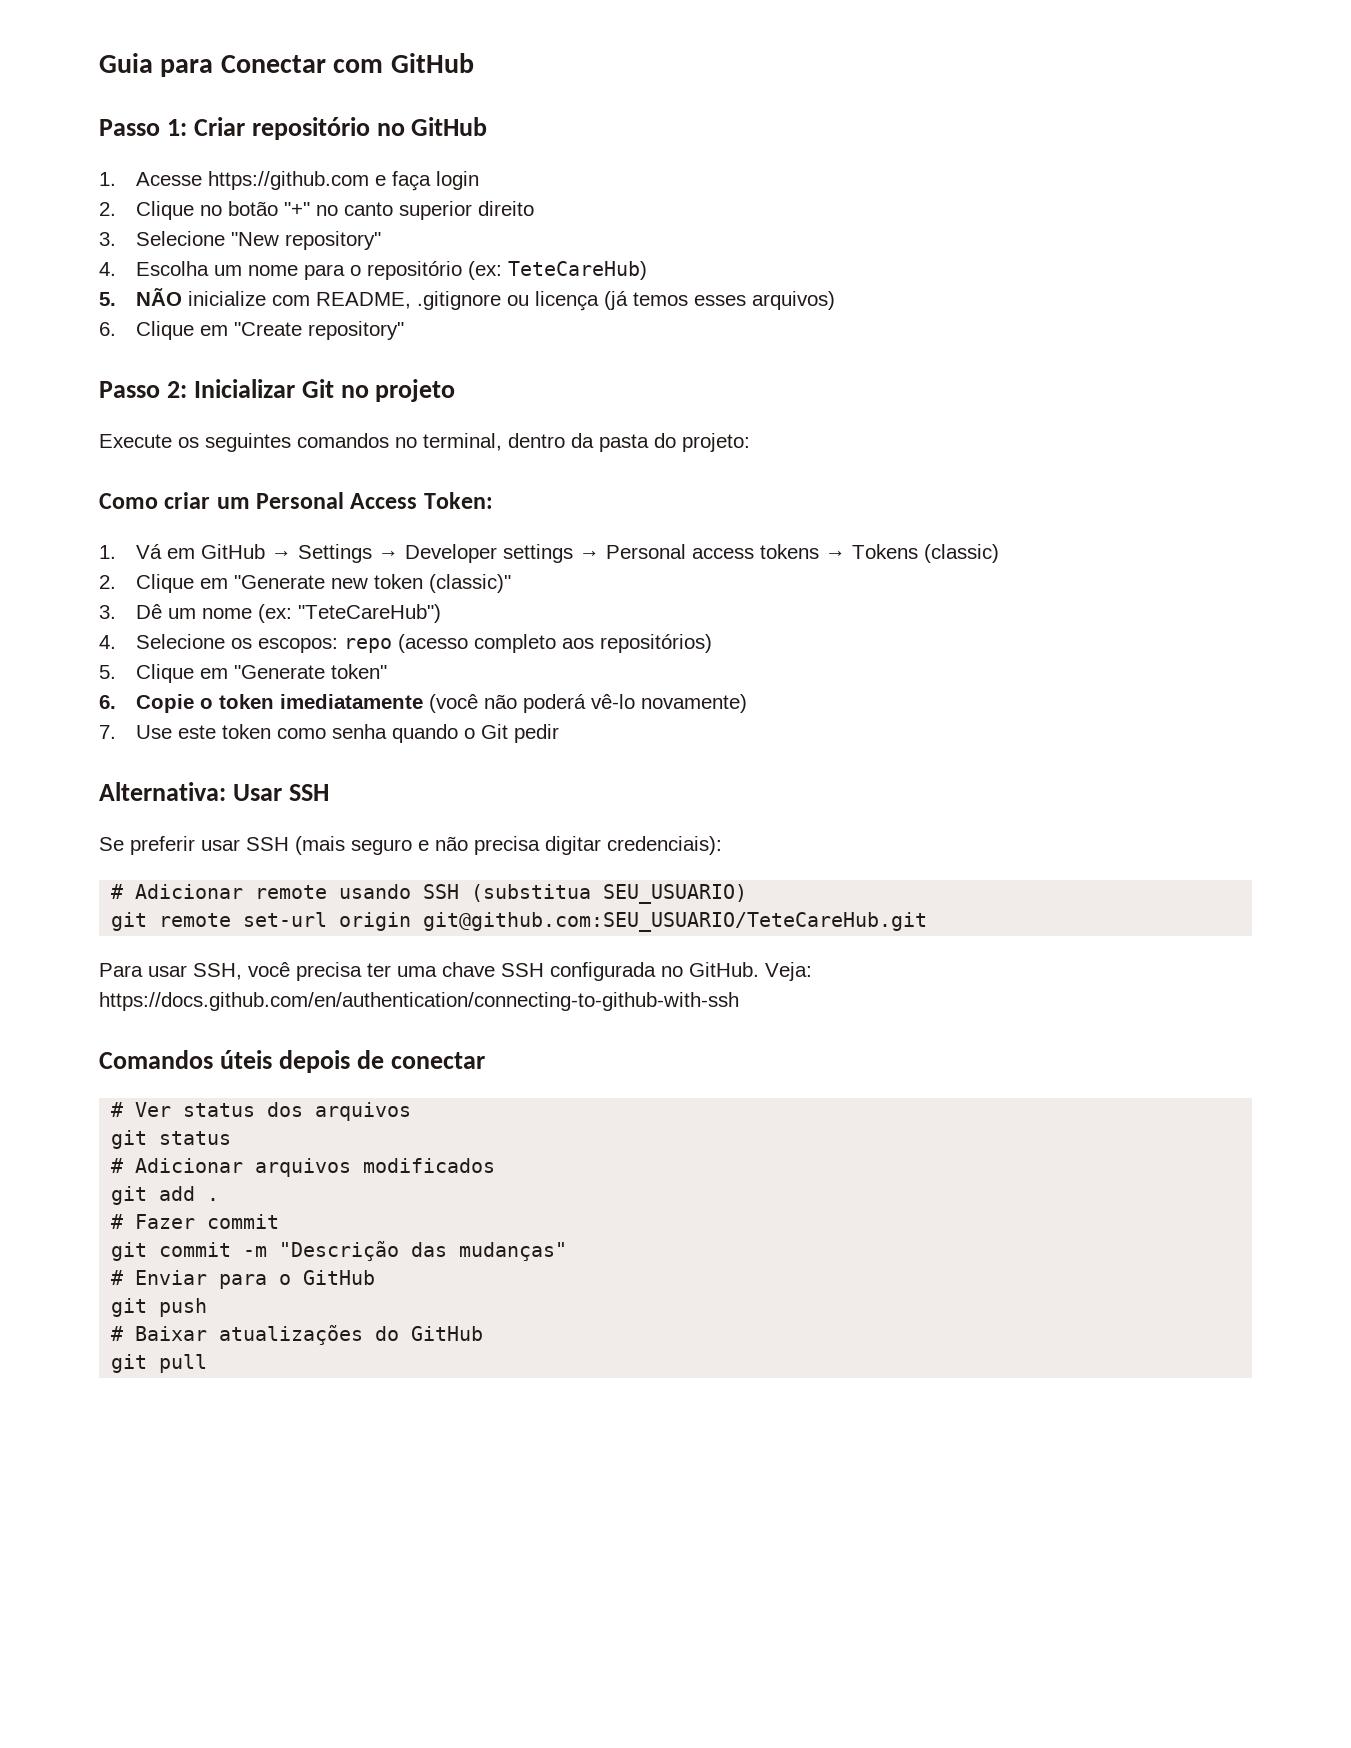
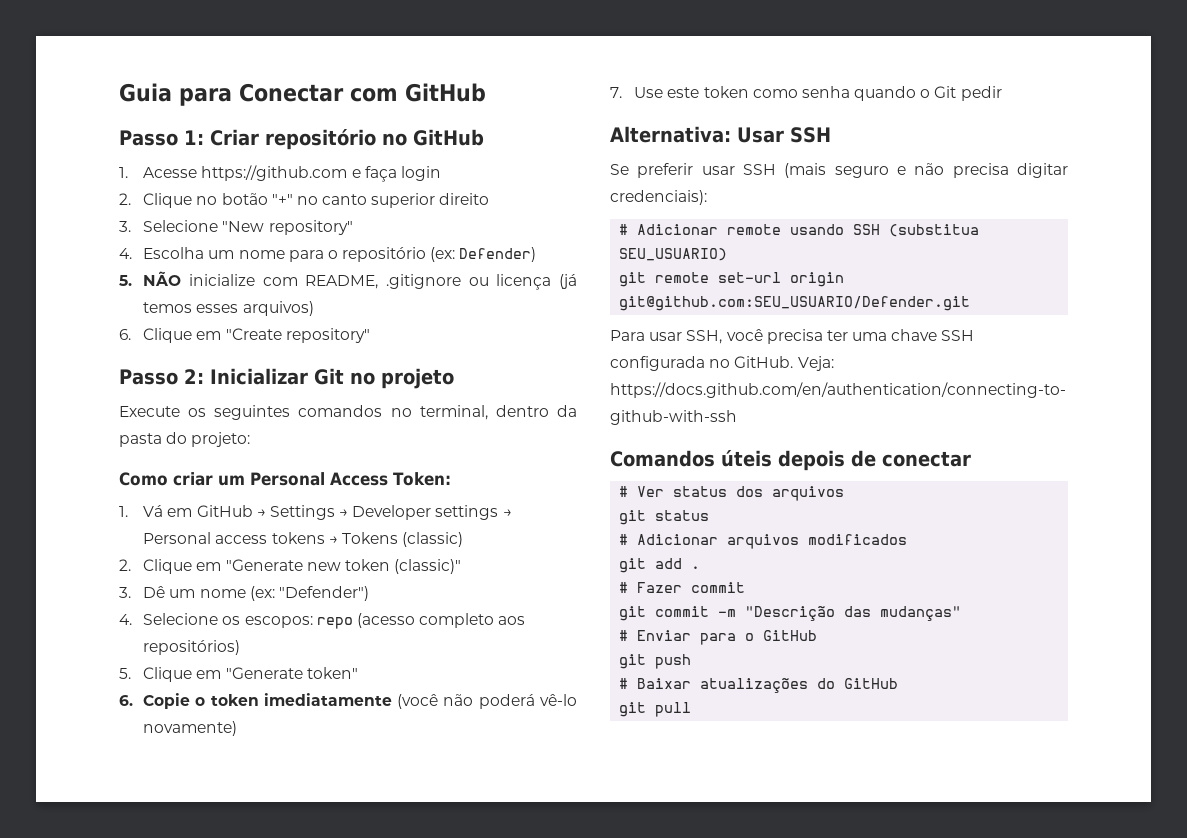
[507,261,647,280] TeteCareHub) -> [459,247,537,262] Defender)
[297,604,441,623] "TeteCareHub") -> [278,586,369,601] "Defender")
[423,912,928,932] git@github.com:SEU_USUARIO/TeteCareHub.git -> [619,296,971,311] git@github.com:SEU_USUARIO/Defender.git

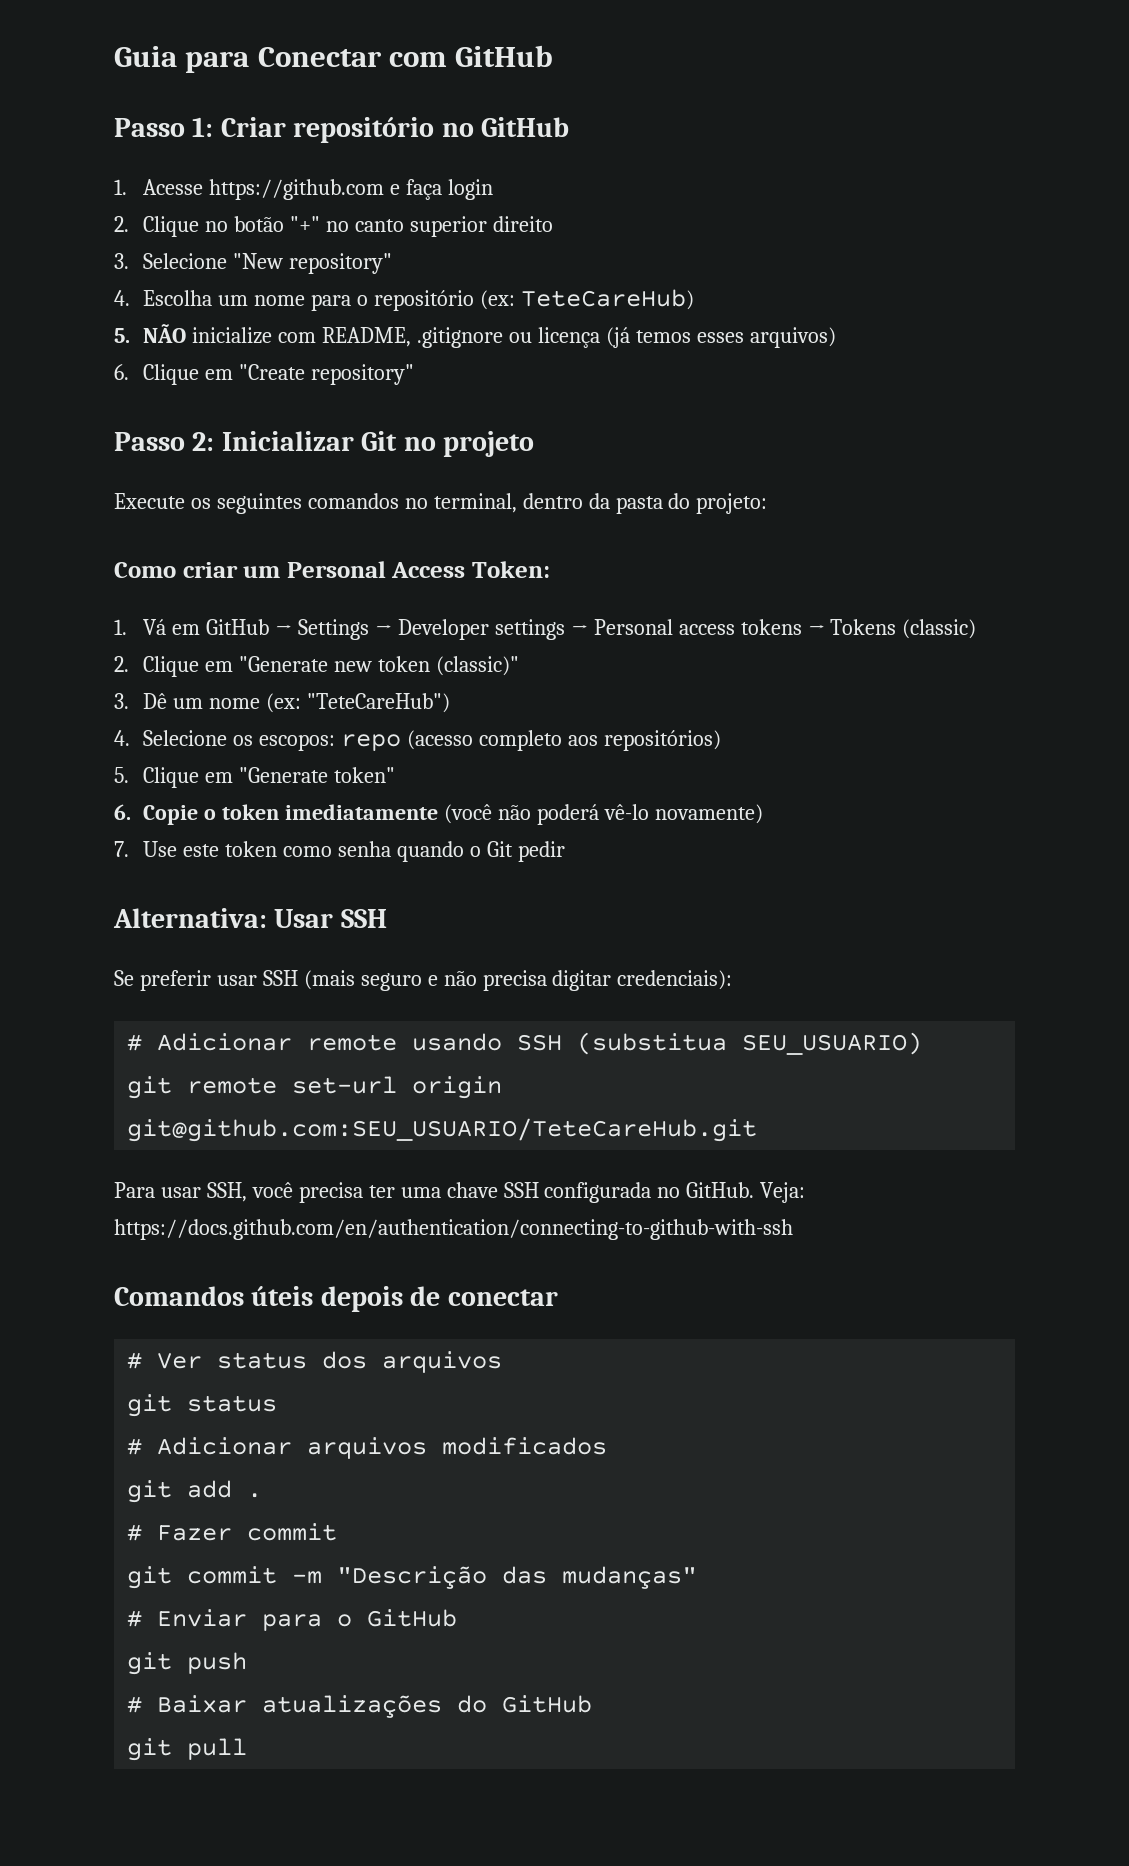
[459,247,537,262] Defender) -> [520,289,694,310] TeteCareHub)
[278,586,369,601] "Defender") -> [307,693,451,713] "TeteCareHub")
[619,296,971,311] git@github.com:SEU_USUARIO/Defender.git -> [127,1118,758,1142] git@github.com:SEU_USUARIO/TeteCareHub.git

